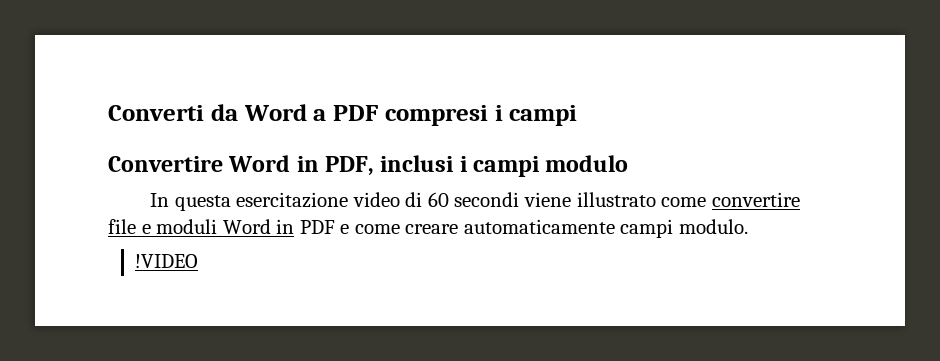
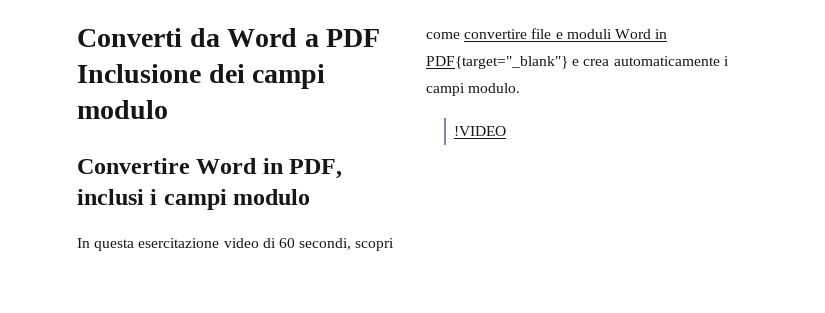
[384,105,578,126] compresi i campi -> [77,64,326,89] [77,100,168,119] Inclusione dei campi modulo
[454,192,656,207] secondi viene illustrato -> [299,238,395,251] secondi, scopri
[299,219,615,234] PDF e come creare automaticamente -> [426,56,729,69] PDF{target="_blank"} e crea automaticamente i

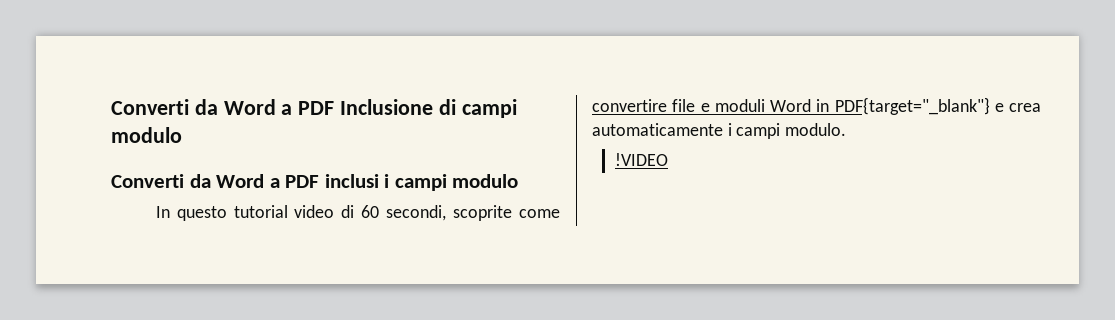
[208,64,326,89] [77,100,168,119] [77,158,343,179] dei campi modulo // Convertire Word in PDF, -> [438,99,517,118] [111,127,182,143] [111,174,320,188] di campi modulo // Converti da Word a PDF
[94,238,220,251] questa esercitazione -> [176,205,288,221] questo tutorial
[355,238,395,251] scopri -> [453,205,513,221] scoprite

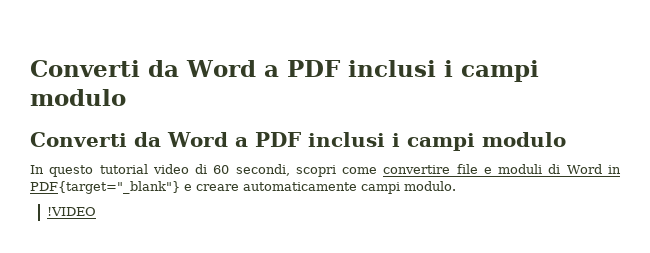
[111,99,456,115] Converti da Word a PDF Inclusione di -> [30,60,453,77] Converti da Word a PDF inclusi i
[453,205,513,221] scoprite -> [295,165,336,177] scopri
(765, 105) none -> [548,164,561,174] di
[1009,103,1041,112] [592,123,732,136] crea automaticamente i -> [196,182,357,191] creare automaticamente

